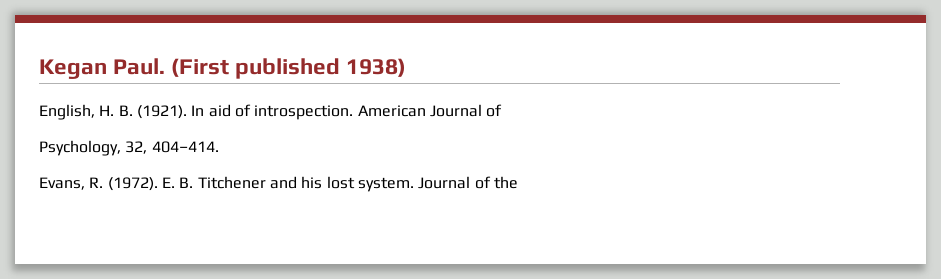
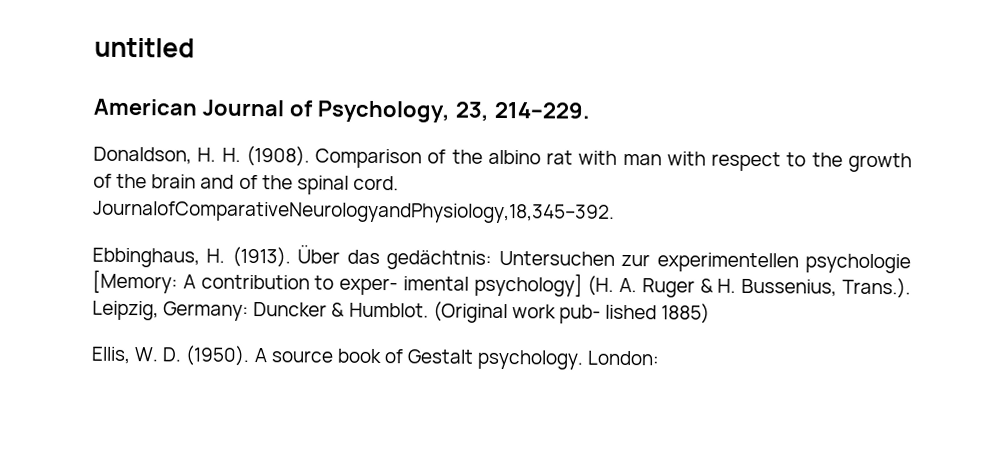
[39,58,407,79] [39,104,503,120] [39,140,219,156] [39,176,518,192] Kegan Paul. (First published 1938) // English, H. B. (1921). In aid of introspection. American Journal of // Psychology, 32, 404–414. // Evans, R. (1972). E. B. Titchener and his lost system. Journal of the -> [94,37,195,58] [93,98,590,123] [93,145,912,173] [93,173,399,195] [93,200,615,224] [92,244,912,274] [92,269,911,299] [92,300,711,324] [91,345,660,370] untitled // American Journal of Psychology, 23, 214–229. // Donaldson, H. H. (1908). Comparison of the albino rat with man with respect to the growth of the brain and of the spinal cord. JournalofComparativeNeurologyandPhysiology,18,345–392. // Ebbinghaus, H. (1913). Über das gedächtnis: Untersuchen zur experimentellen psychologie [Memory: A contribution to exper- imental psychology] (H. A. Ruger & H. Bussenius, Trans.). Leipzig, Germany: Duncker & Humblot. (Original work pub- lished 1885) // Ellis, W. D. (1950). A source book of Gestalt psychology. London:

